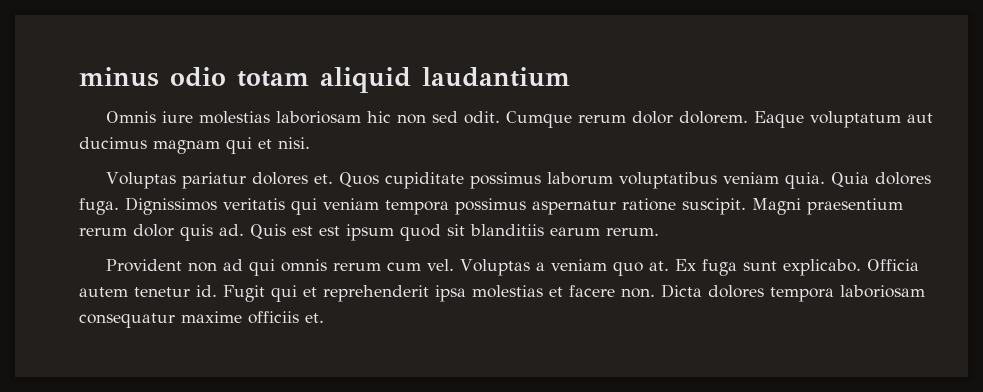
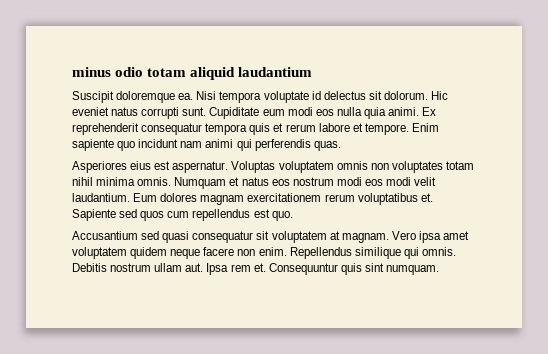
[106,111,934,128] [79,137,310,154] [106,172,932,189] [79,197,903,215] [79,224,659,241] [106,259,920,276] [79,284,925,302] [79,311,324,328] Omnis iure molestias laboriosam hic non sed odit. Cumque rerum dolor dolorem. Eaque voluptatum aut ducimus magnam qui et nisi. // Voluptas pariatur dolores et. Quos cupiditate possimus laborum voluptatibus veniam quia. Quia dolores fuga. Dignissimos veritatis qui veniam tempora possimus aspernatur ratione suscipit. Magni praesentium rerum dolor quis ad. Quis est est ipsum quod sit blanditiis earum rerum. // Provident non ad qui omnis rerum cum vel. Voluptas a veniam quo at. Ex fuga sunt explicabo. Officia autem tenetur id. Fugit qui et reprehenderit ipsa molestias et facere non. Dicta dolores tempora laboriosam consequatur maxime officiis et. -> [72,91,449,103] [72,107,437,119] [72,123,439,135] [72,139,341,151] [72,161,474,173] [72,177,437,189] [72,193,433,205] [72,209,293,221] [72,231,470,243] [72,247,456,259] [72,263,440,275] Suscipit doloremque ea. Nisi tempora voluptate id delectus sit dolorum. Hic eveniet natus corrupti sunt. Cupiditate eum modi eos nulla quia animi. Ex reprehenderit consequatur tempora quis et rerum labore et tempore. Enim sapiente quo incidunt nam animi qui perferendis quas. // Asperiores eius est aspernatur. Voluptas voluptatem omnis non voluptates totam nihil minima omnis. Numquam et natus eos nostrum modi eos modi velit laudantium. Eum dolores magnam exercitationem rerum voluptatibus et. Sapiente sed quos cum repellendus est quo. // Accusantium sed quasi consequatur sit voluptatem at magnam. Vero ipsa amet voluptatem quidem neque facere non enim. Repellendus similique qui omnis. Debitis nostrum ullam aut. Ipsa rem et. Consequuntur quis sint numquam.

